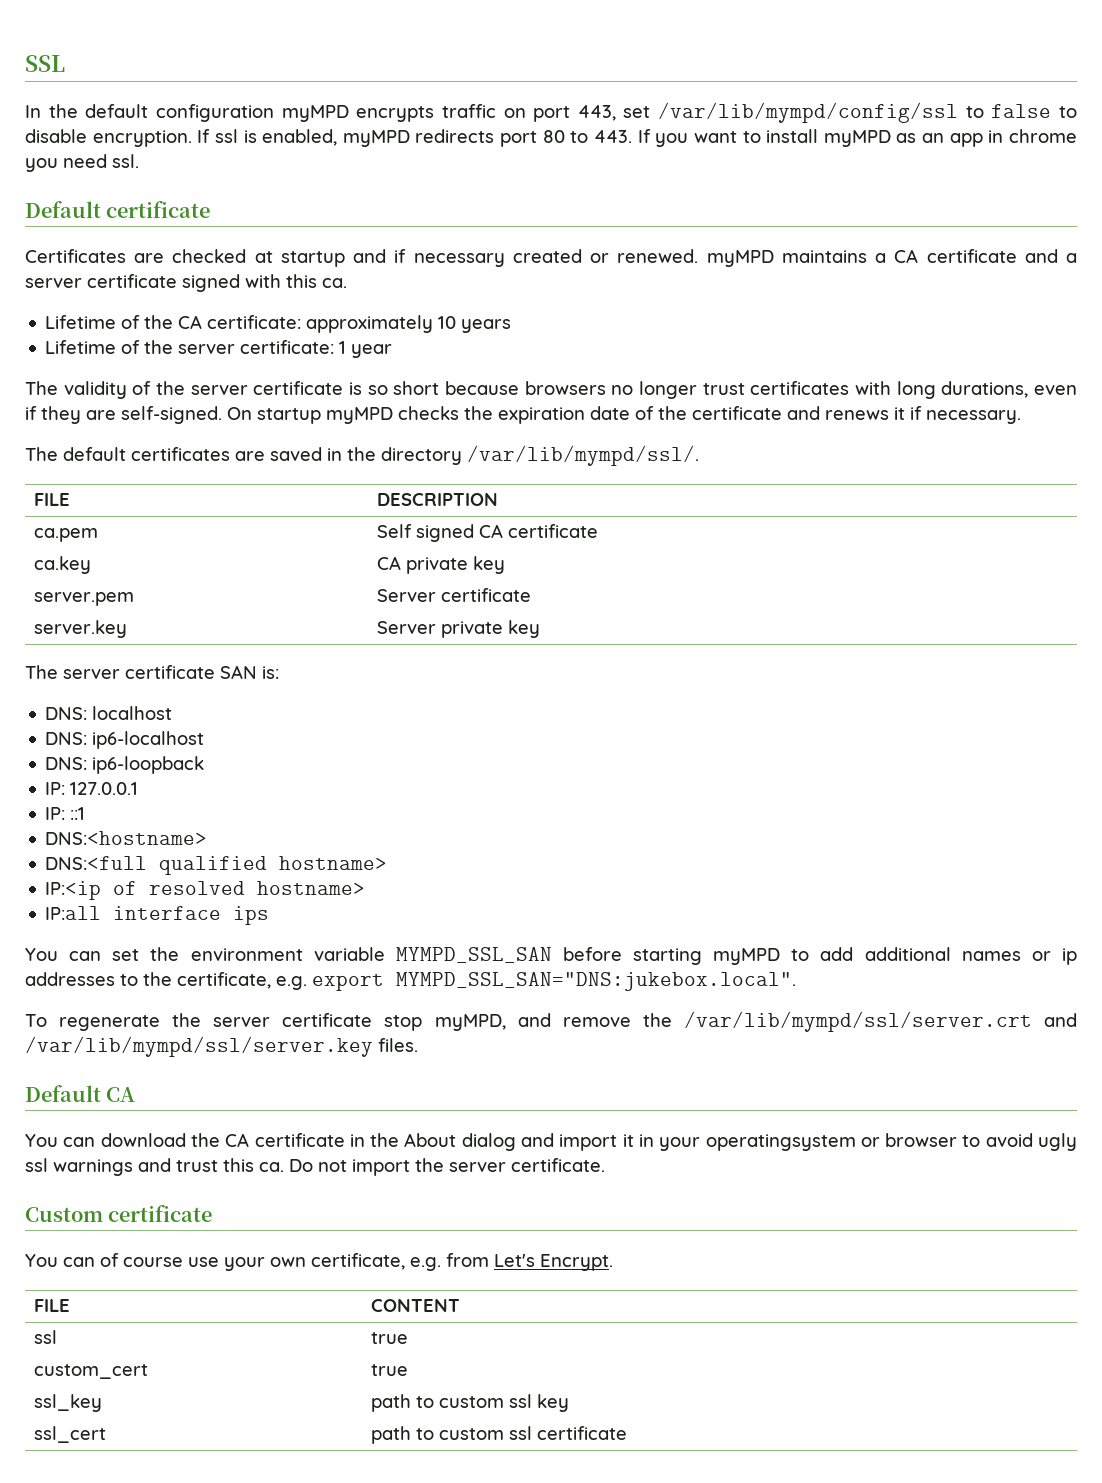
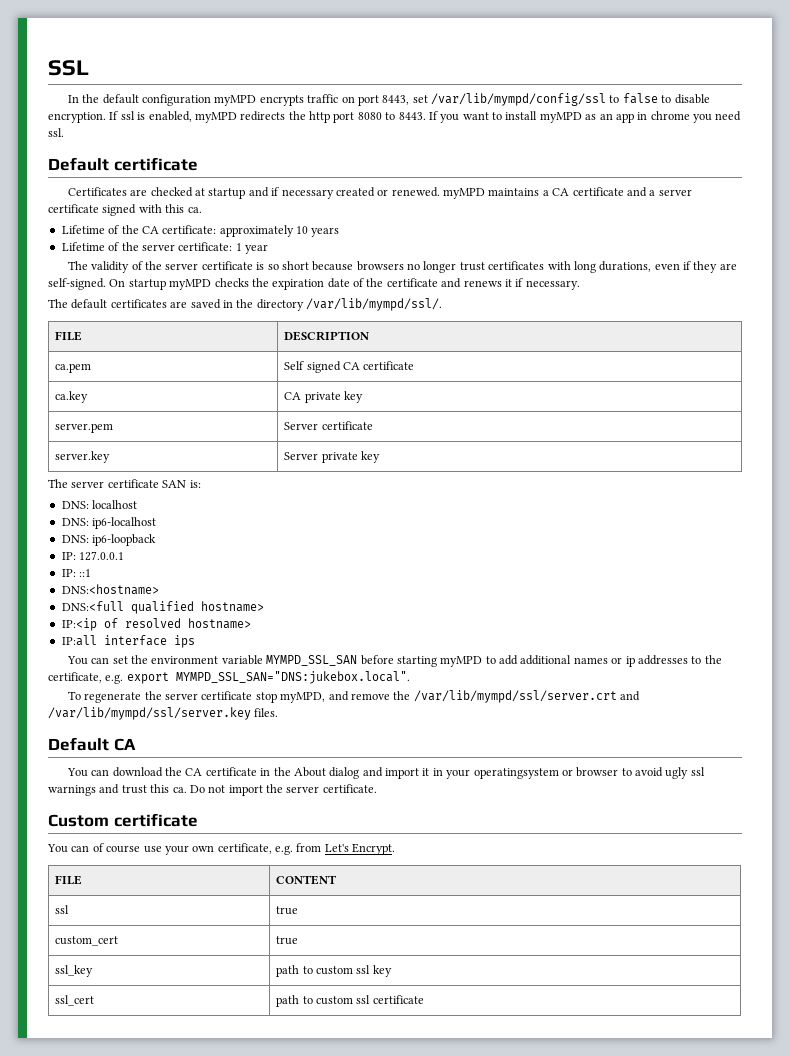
[577,105,616,121] 443, -> [382,95,410,105] 8443,
[500,130,632,147] port 80 to 443. -> [288,111,426,123] the http port 8080 to 8443.

